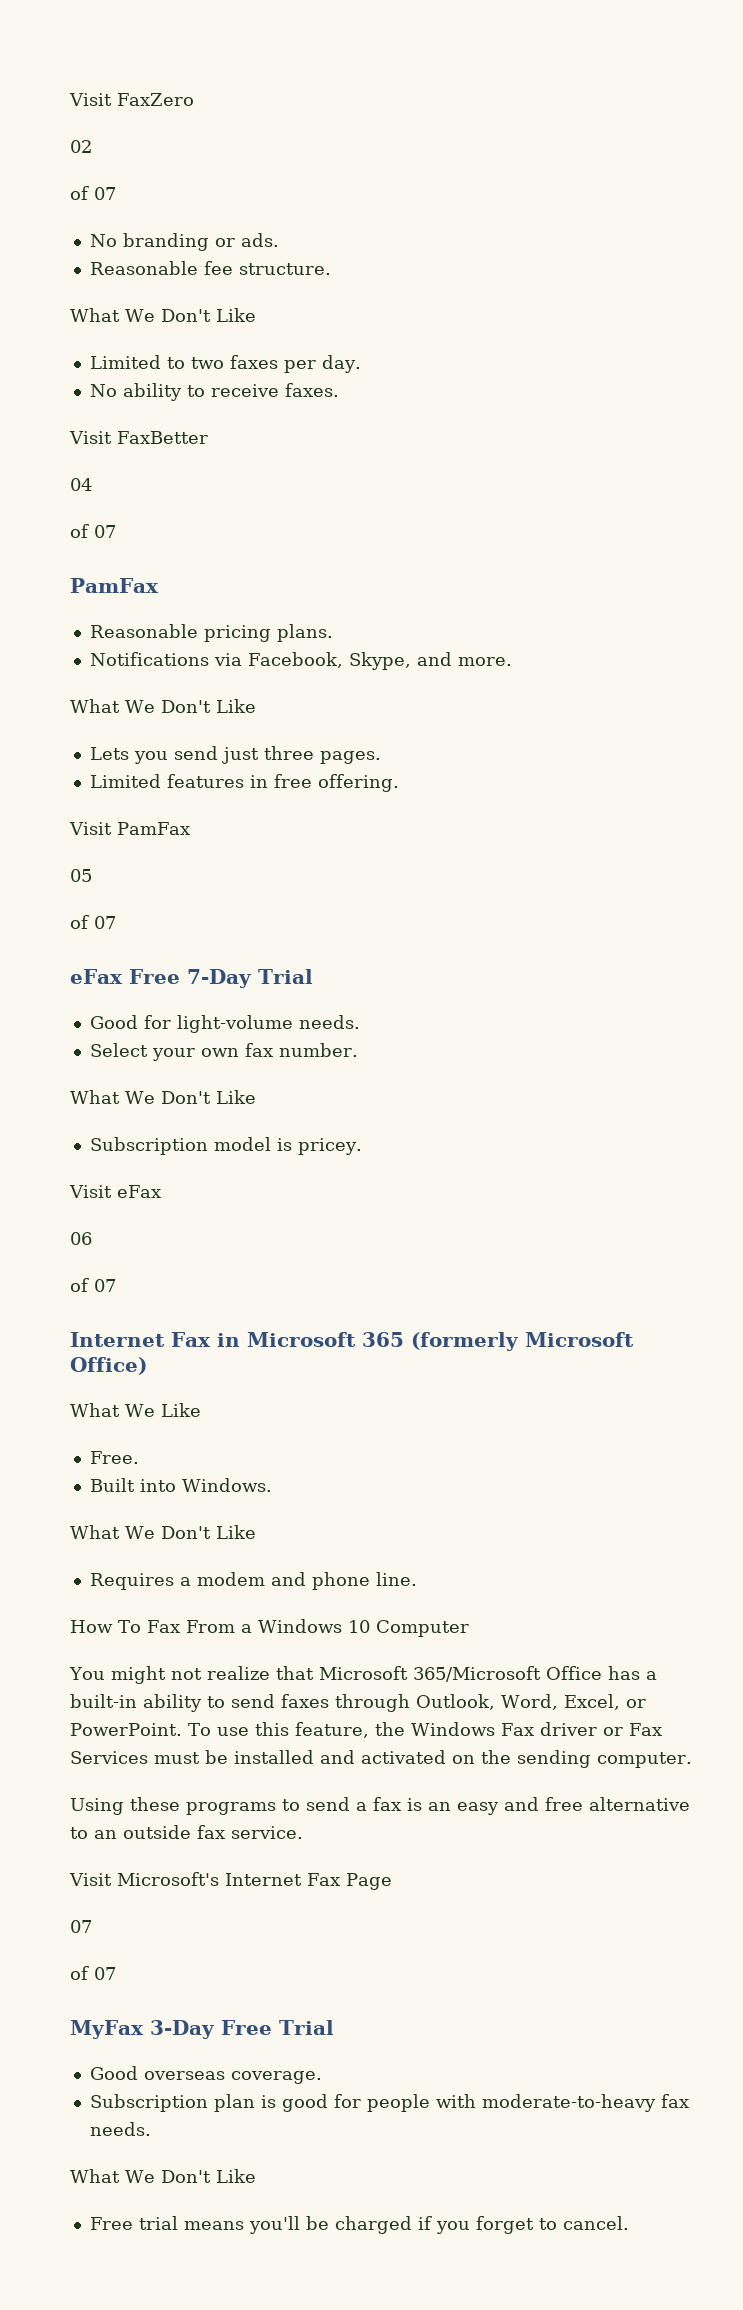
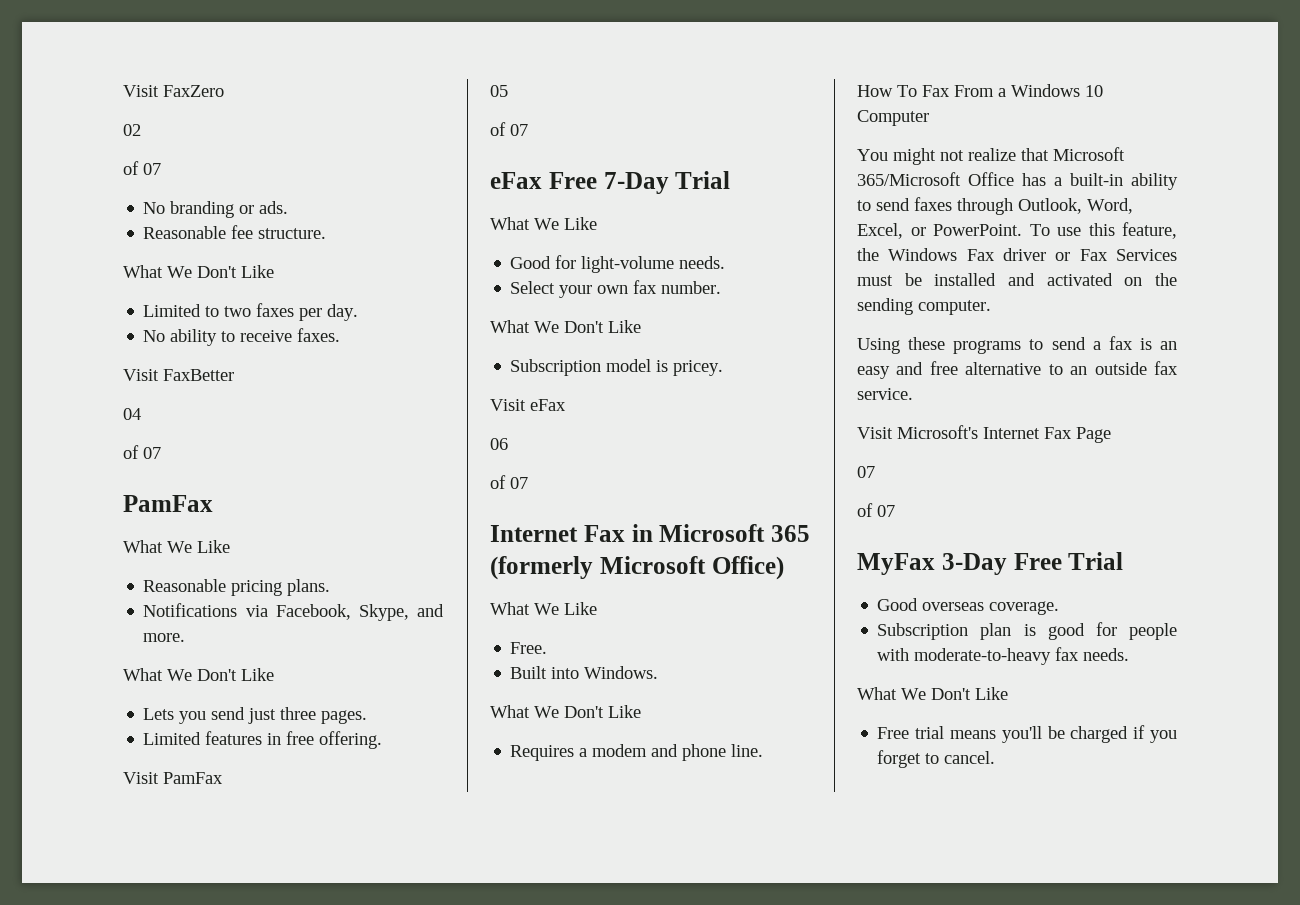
(159, 585) none -> [123,540,230,553] // What We Like
(313, 976) none -> [490,217,597,230] // What We Like

